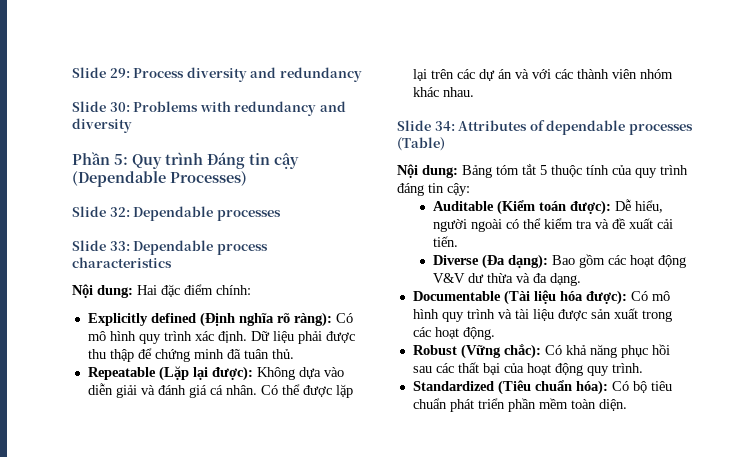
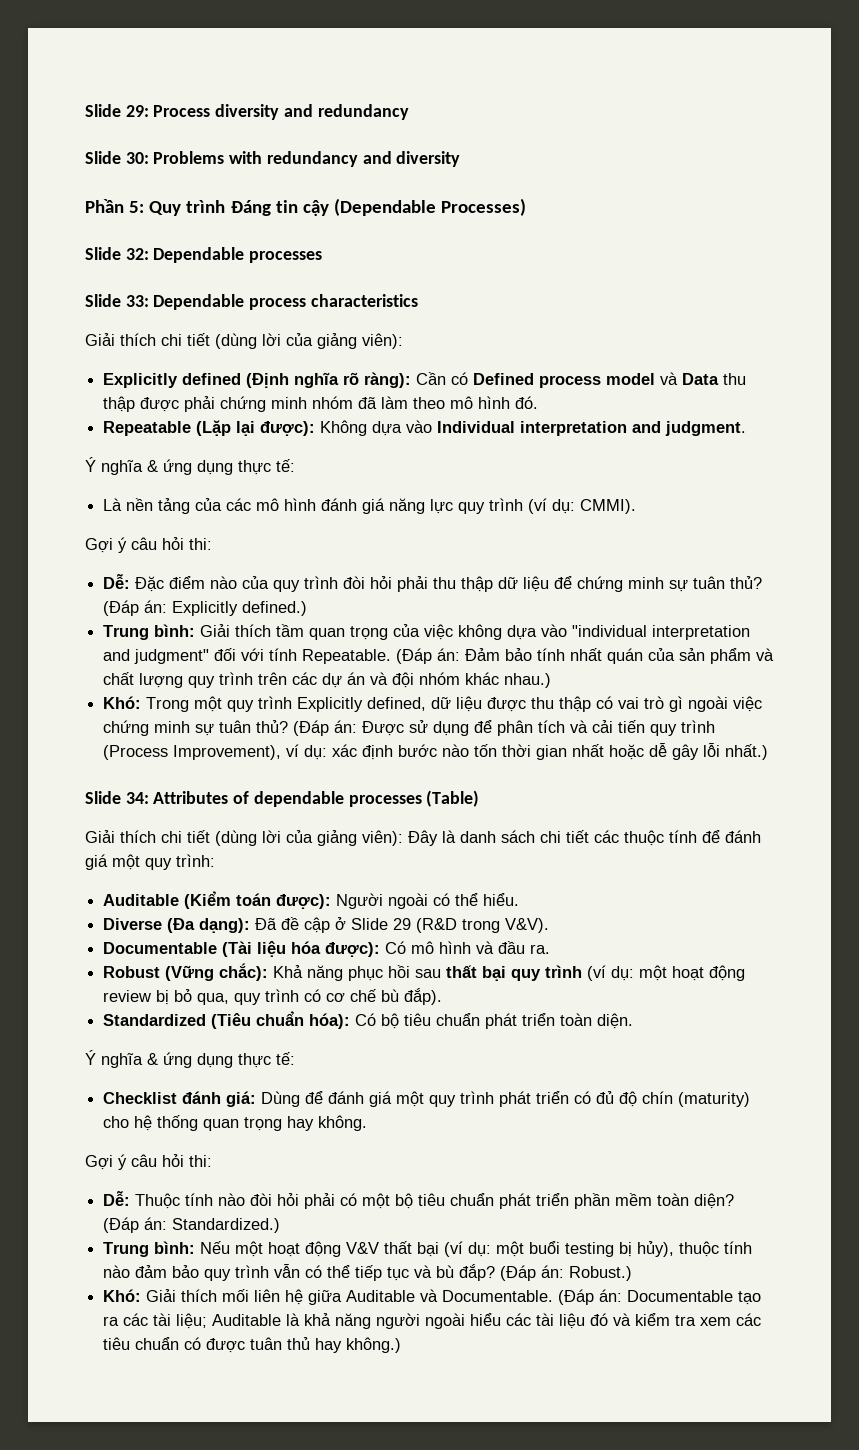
[72,284,251,298] Nội dung: Hai đặc điểm chính: -> [85,333,403,349] Giải thích chi tiết (dùng lời của giảng viên):
[335,313,353,323] [87,331,355,344] [87,348,294,362] Có mô hình quy trình xác định. Dữ liệu phải được thu thập để chứng minh đã tuân thủ. -> [416,372,747,388] [103,396,539,412] Cần có Defined process model và Data thu thập được phải chứng minh nhóm đã làm theo mô hình đó.
[87,383,353,398] [412,69,427,81] diễn giải và đánh giá cá nhân. Có thể được lặp lại -> [437,421,747,436] [85,457,295,475] [103,498,637,514] [85,537,212,553] [103,574,763,592] [103,600,308,616] [103,624,751,640] [103,648,775,664] [103,672,254,688] Individual interpretation and judgment. // Ý nghĩa & ứng dụng thực tế: // Là nền tảng của các mô hình đánh giá năng lực quy trình (ví dụ: CMMI). // Gợi ý câu hỏi thi: // Dễ: Đặc điểm nào của quy trình đòi hỏi phải thu thập dữ liệu để chứng minh sự tuân thủ? (Đáp án: Explicitly defined.) // Trung bình: Giải thích tầm quan trọng của việc không dựa vào "individual interpretation and judgment" đối với tính Repeatable. (Đáp án: Đảm bảo tính nhất quán của sản phẩm và chất lượng quy trình
[531,69,673,79] [412,87,474,97] với các thành viên nhóm khác nhau. -> [392,672,552,688] [103,696,763,712] [103,720,716,736] [103,743,769,760] đội nhóm khác nhau.) // Khó: Trong một quy trình Explicitly defined, dữ liệu được thu thập có vai trò gì ngoài việc chứng minh sự tuân thủ? (Đáp án: Được sử dụng để phân tích và cải tiến quy trình (Process Improvement), ví dụ: xác định bước nào tốn thời gian nhất hoặc dễ gây lỗi nhất.)
[397,164,688,178] [397,183,470,196] [432,199,663,215] [432,218,673,232] [432,236,458,247] [432,254,686,269] [432,273,581,286] Nội dung: Bảng tóm tắt 5 thuộc tính của quy trình đáng tin cậy: // Auditable (Kiểm toán được): Dễ hiểu, người ngoài có thể kiểm tra và đề xuất cải tiến. // Diverse (Đa dạng): Bao gồm các hoạt động V&V dư thừa và đa dạng. -> [85,830,761,846] [85,854,215,870] [103,891,520,909] [103,917,550,933] Giải thích chi tiết (dùng lời của giảng viên): Đây là danh sách chi tiết các thuộc tính để đánh giá một quy trình: // Auditable (Kiểm toán được): Người ngoài có thể hiểu. // Diverse (Đa dạng): Đã đề cập ở Slide 29 (R&D trong V&V).
[441,308,672,322] [412,327,495,340] quy trình và tài liệu được sản xuất trong các hoạt động. -> [476,941,551,954] và đầu ra.
[544,345,587,355] Có khả -> [273,965,304,978] Khả
[435,362,643,376] các thất bại của hoạt động quy trình. -> [446,965,746,981] [103,988,443,1005] thất bại quy trình (ví dụ: một hoạt động review bị bỏ qua, quy trình có cơ chế bù đắp).
[507,398,627,412] phần mềm toàn diện. -> [560,1013,634,1029] [85,1050,295,1068] [103,1091,751,1107] [103,1115,368,1131] [85,1154,212,1170] [103,1191,735,1209] [103,1217,281,1233] [103,1241,753,1257] [103,1264,633,1281] [103,1289,762,1305] [103,1313,762,1329] [103,1337,402,1353] toàn diện. // Ý nghĩa & ứng dụng thực tế: // Checklist đánh giá: Dùng để đánh giá một quy trình phát triển có đủ độ chín (maturity) cho hệ thống quan trọng hay không. // Gợi ý câu hỏi thi: // Dễ: Thuộc tính nào đòi hỏi phải có một bộ tiêu chuẩn phát triển phần mềm toàn diện? (Đáp án: Standardized.) // Trung bình: Nếu một hoạt động V&V thất bại (ví dụ: một buổi testing bị hủy), thuộc tính nào đảm bảo quy trình vẫn có thể tiếp tục và bù đắp? (Đáp án: Robust.) // Khó: Giải thích mối liên hệ giữa Auditable và Documentable. (Đáp án: Documentable tạo ra các tài liệu; Auditable là khả năng người ngoài hiểu các tài liệu đó và kiểm tra xem các tiêu chuẩn có được tuân thủ hay không.)

